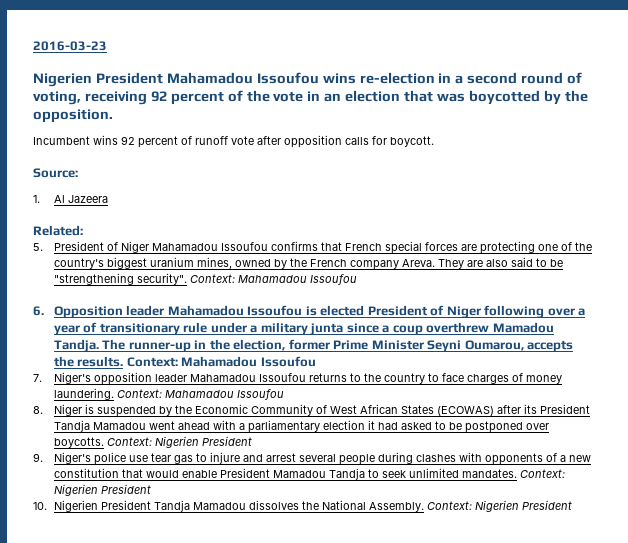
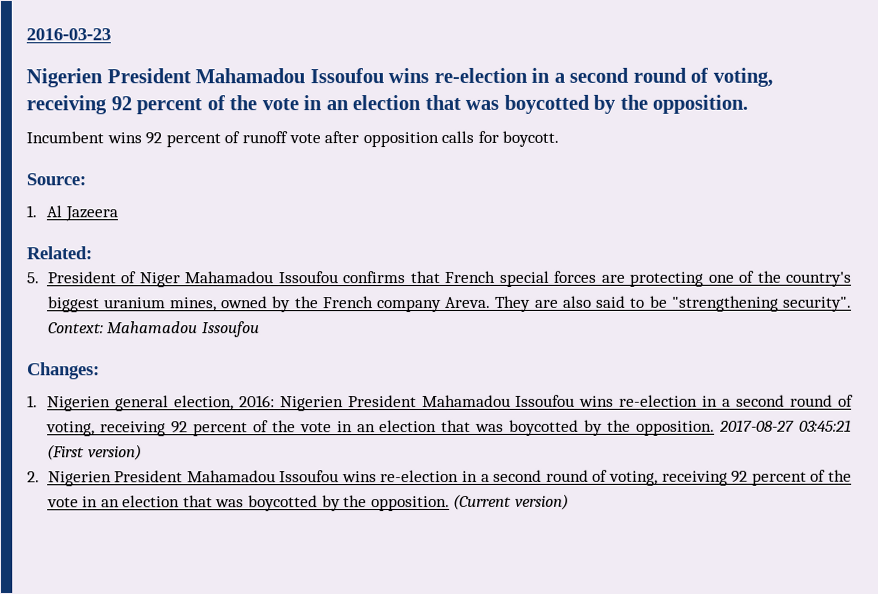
[33,305,586,318] [53,322,554,335] [53,339,574,352] [53,356,316,367] [33,372,562,385] [53,388,284,400] [33,404,590,417] [53,420,549,433] [53,436,252,448] [33,452,591,465] [53,468,565,480] [53,484,151,496] [33,500,572,512] 6. Opposition leader Mahamadou Issoufou is elected President of Niger following over a year of transitionary rule under a military junta since a coup overthrew Mamadou Tandja. The runner-up in the election, former Prime Minister Seyni Oumarou, accepts the results. Context: Mahamadou Issoufou // 7. Niger's opposition leader Mahamadou Issoufou returns to the country to face charges of money laundering. Context: Mahamadou Issoufou // 8. Niger is suspended by the Economic Community of West African States (ECOWAS) after its President Tandja Mamadou went ahead with a parliamentary election it had asked to be postponed over boycotts. Context: Nigerien President // 9. Niger's police use tear gas to injure and arrest several people during clashes with opponents of a new constitution that would enable President Mamadou Tandja to seek unlimited mandates. Context: Nigerien President // 10. Nigerien President Tandja Mamadou dissolves the National Assembly. Context: Nigerien President -> [27,362,100,380] [27,394,855,412] [45,419,853,437] [46,444,142,461] [27,469,852,487] [46,493,569,512] Changes: // 1. Nigerien general election, 2016: Nigerien President Mahamadou Issoufou wins re-election in a second round of voting, receiving 92 percent of the vote in an election that was boycotted by the opposition. 2017-08-27 03:45:21 (First version) // 2. Nigerien President Mahamadou Issoufou wins re-election in a second round of voting, receiving 92 percent of the vote in an election that was boycotted by the opposition. (Current version)

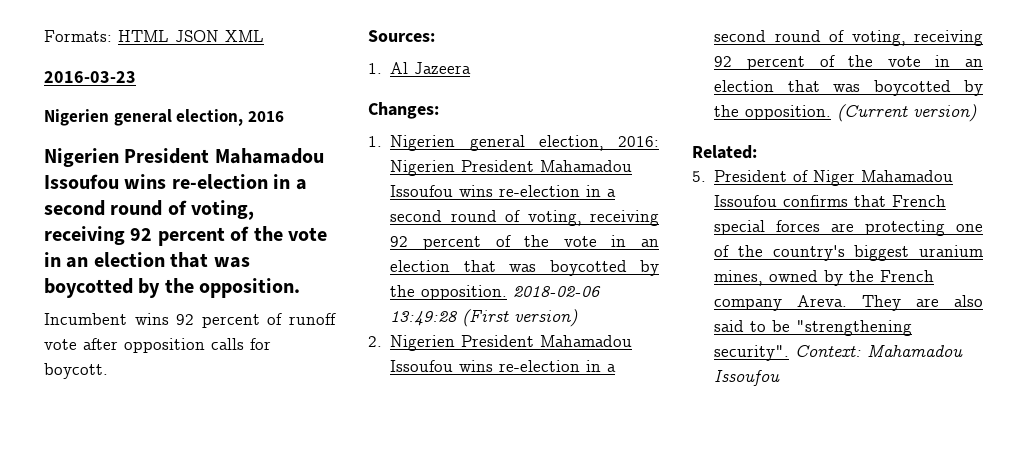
[26,28,111,41] 2016-03-23 -> [44,30,264,42] [44,71,136,83] [44,109,284,126] Formats: HTML JSON XML // 2016-03-23 // Nigerien general election, 2016
[26,173,86,186] Source: -> [368,30,435,42] Sources:
(118, 214) none -> [368,102,439,119] [368,135,659,151] [390,160,633,176] [390,185,617,197] [390,210,659,226] [390,235,659,250] [390,260,659,276] [390,285,602,300] [390,309,579,327] [368,335,633,351] [390,360,617,372] [714,30,983,46] [714,55,983,70] [714,80,983,96] [714,104,978,122] // Changes: // 1. Nigerien general election, 2016: Nigerien President Mahamadou Issoufou wins re-election in a second round of voting, receiving 92 percent of the vote in an election that was boycotted by the opposition. 2018-02-06 13:49:28 (First version) // 2. Nigerien President Mahamadou Issoufou wins re-election in a second round of voting, receiving 92 percent of the vote in an election that was boycotted by the opposition. (Current version)
[27,362,100,380] [27,394,855,412] [45,419,853,437] [46,444,142,461] [27,469,852,487] [46,493,569,512] // Changes: // 1. Nigerien general election, 2016: Nigerien President Mahamadou Issoufou wins re-election in a second round of voting, receiving 92 percent of the vote in an election that was boycotted by the opposition. 2017-08-27 03:45:21 (First version) // 2. Nigerien President Mahamadou Issoufou wins re-election in a second round of voting, receiving 92 percent of the vote in an election that was boycotted by the opposition. (Current version) -> (781, 378) none

